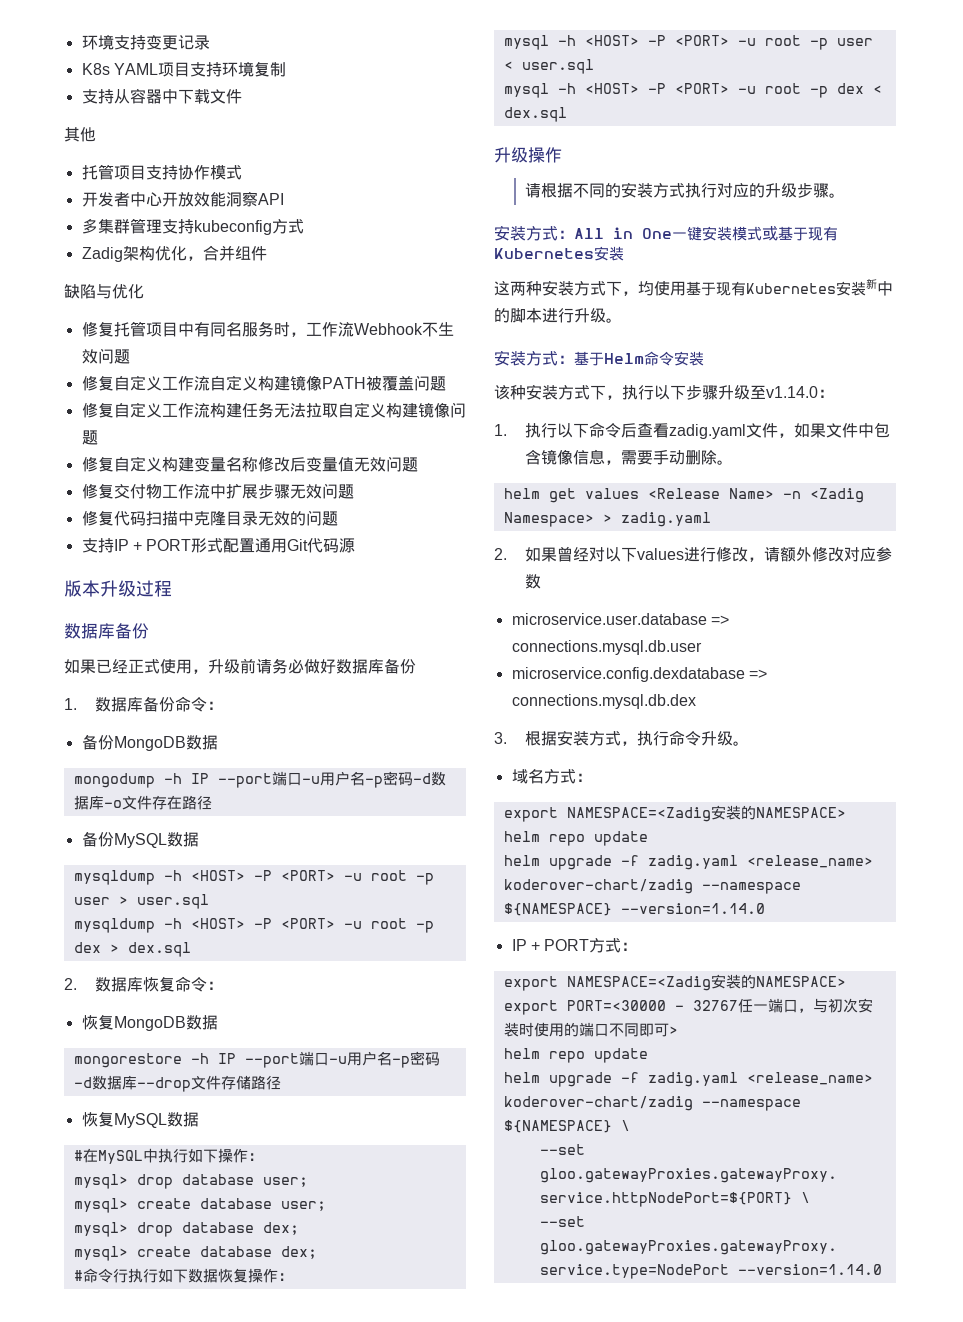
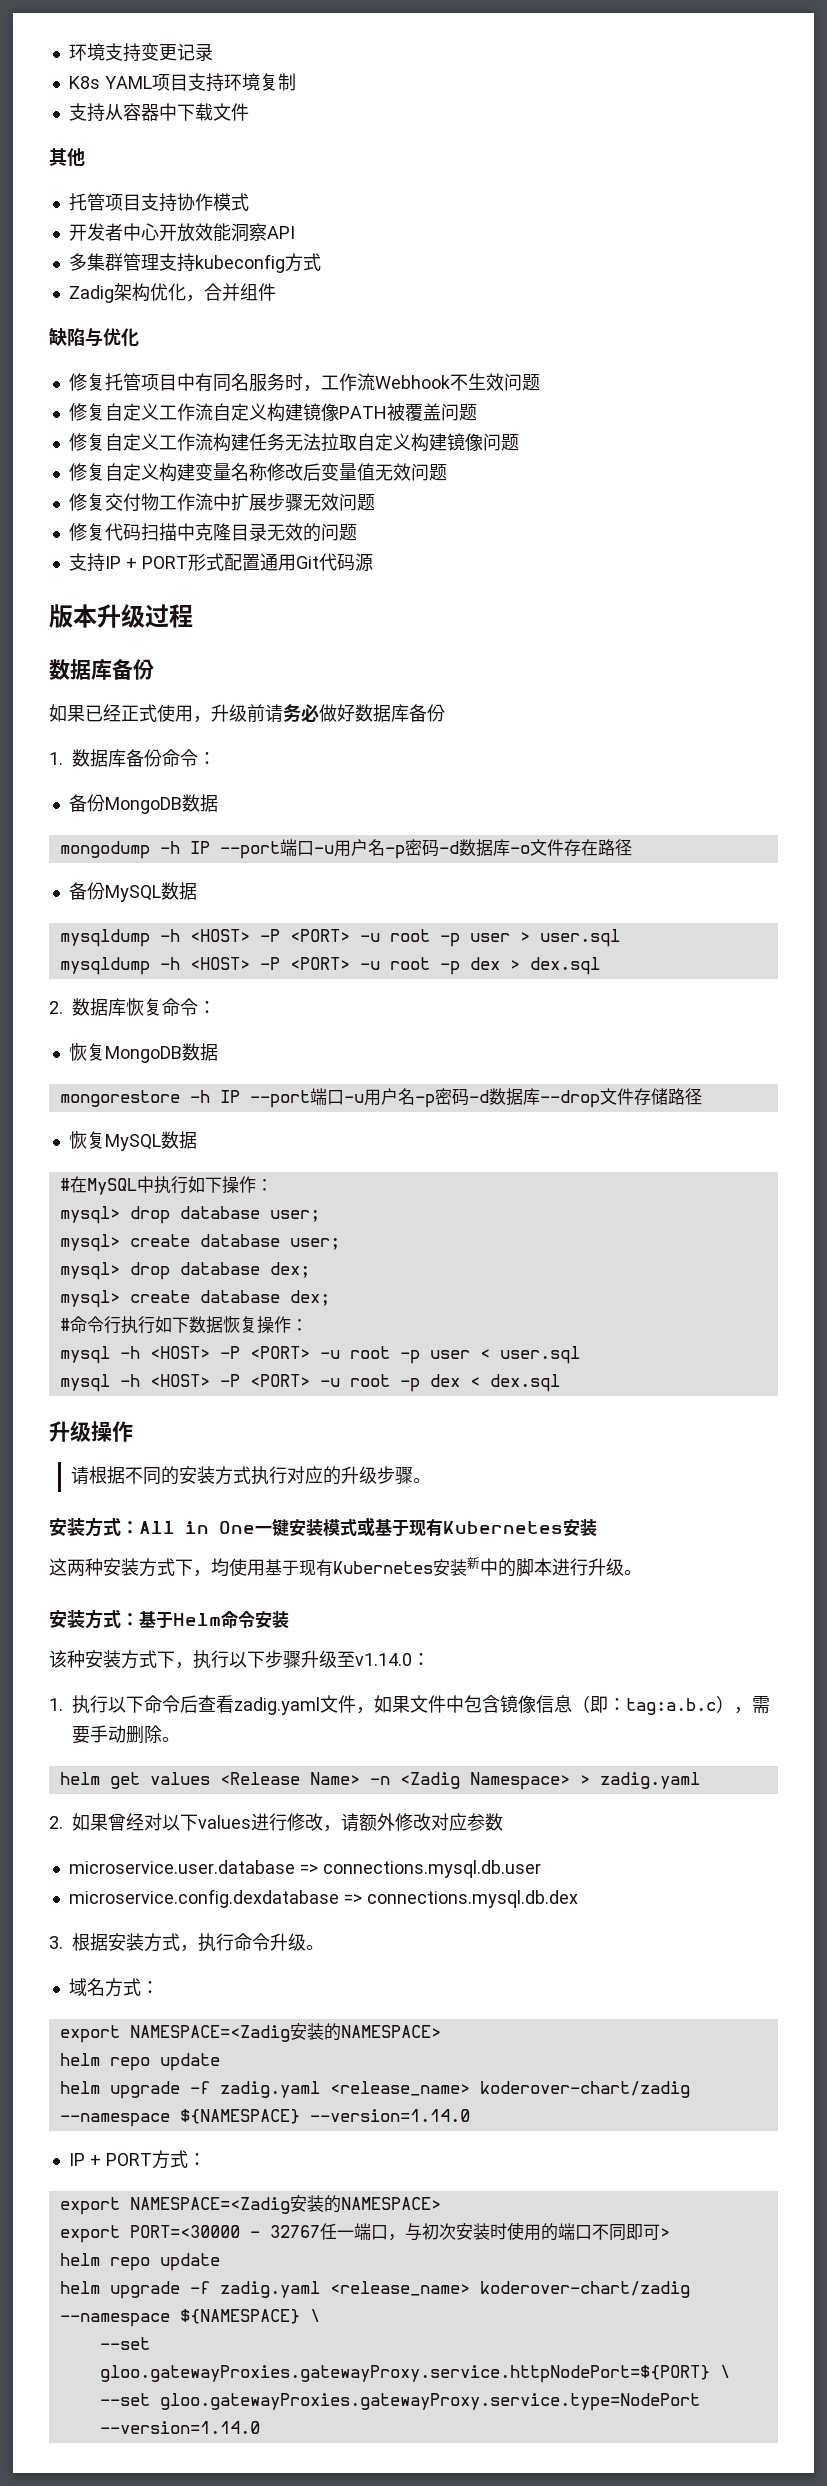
(606, 457) none -> [572,1695,734,1715] （即：tag:a.b.c）

